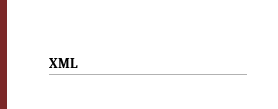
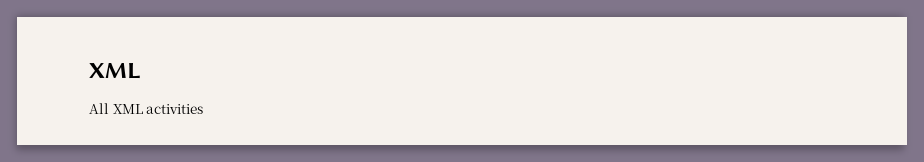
[49,58,78,68] XML -> [89,63,141,79] [89,103,204,114] XML // All XML activities

